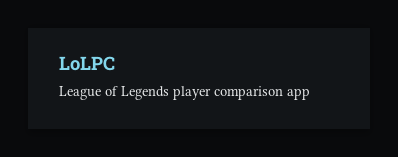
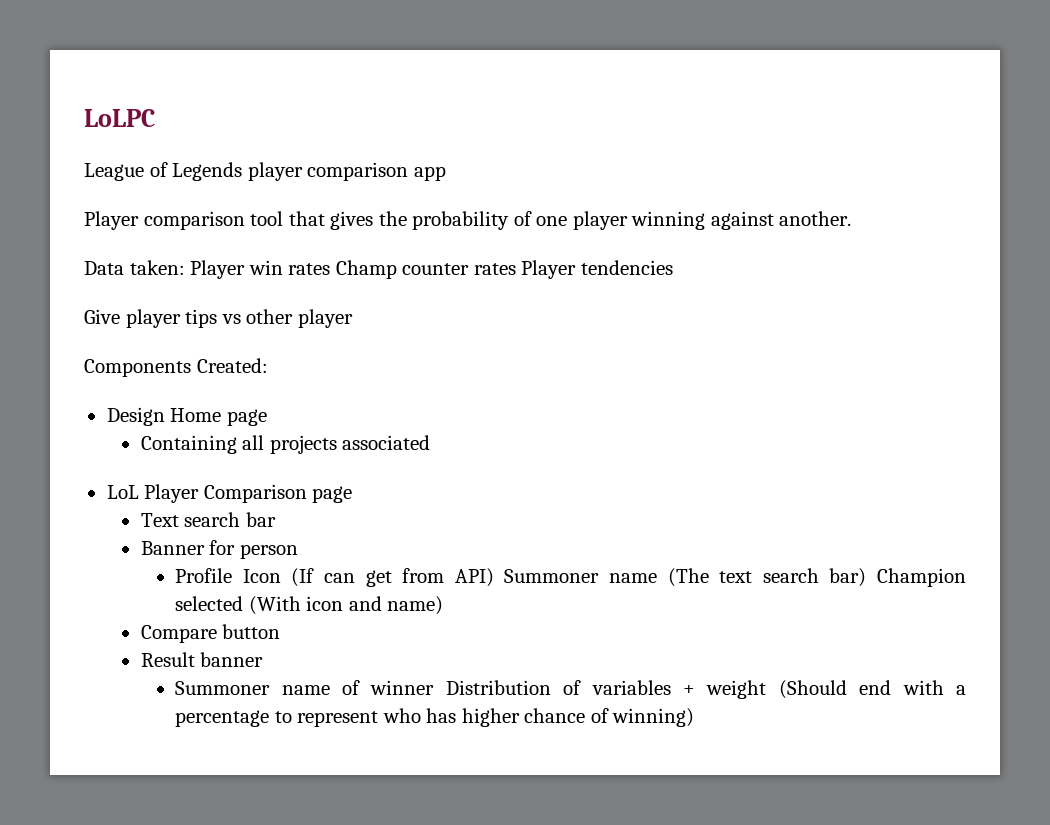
(310, 94) none -> [84,211,852,230] [84,260,673,279] [84,309,353,328] [84,358,268,377] [106,407,267,426] [140,435,431,454] [106,484,353,503] [140,512,276,527] [140,540,298,559] [175,568,967,587] [175,596,444,615] [140,624,281,643] [140,652,264,667] [175,680,966,699] [175,708,695,727] // Player comparison tool that gives the probability of one player winning against another. // Data taken: Player win rates Champ counter rates Player tendencies // Give player tips vs other player // Components Created: // Design Home page // Containing all projects associated // LoL Player Comparison page // Text search bar // Banner for person // Profile Icon (If can get from API) Summoner name (The text search bar) Champion selected (With icon and name) // Compare button // Result banner // Summoner name of winner Distribution of variables + weight (Should end with a percentage to represent who has higher chance of winning)

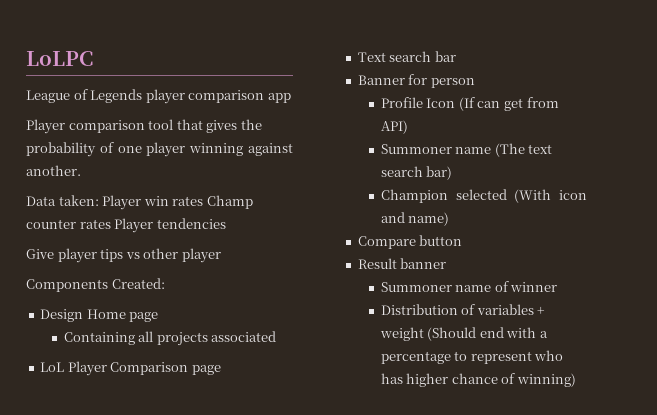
(494, 577) none -> (408, 127) //
(867, 577) none -> (453, 173) //
(435, 687) none -> (558, 287) //

